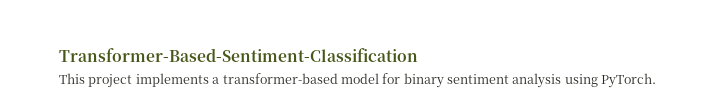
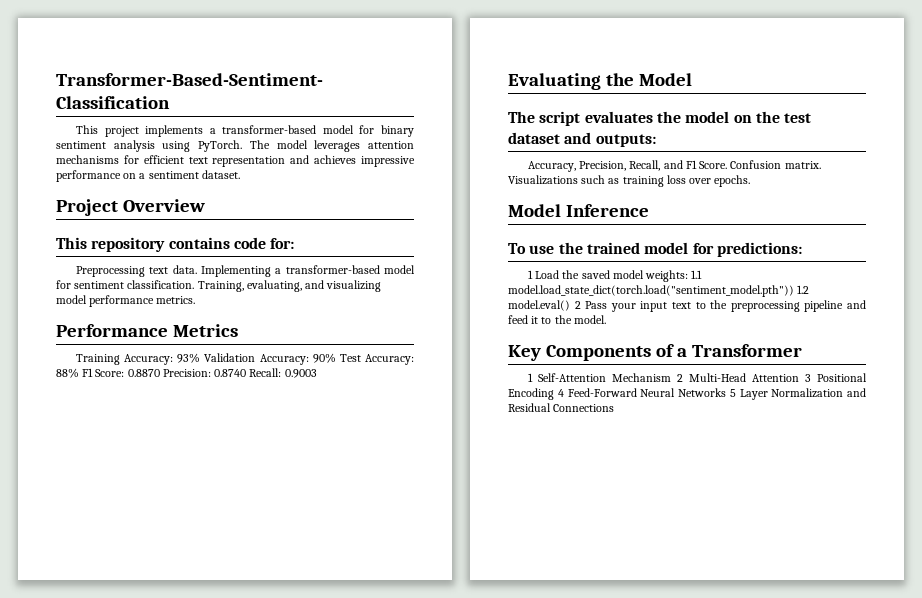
(657, 80) none -> [249,140,415,152] [56,155,415,167] [56,170,240,182] [56,199,205,216] [56,237,295,252] [75,265,415,277] [56,280,382,292] [56,295,196,307] [56,324,238,337] [75,353,414,365] [56,368,317,378] [508,73,692,90] [508,111,812,126] [508,132,656,147] [527,160,821,172] [508,175,751,187] [508,204,649,217] [508,242,802,257] [527,270,703,282] [508,285,810,297] [508,300,866,312] [508,315,606,324] [508,344,802,361] [527,373,867,382] [508,388,866,400] [508,403,615,412] The model leverages attention mechanisms for efficient text representation and achieves impressive performance on a sentiment dataset. // Project Overview // This repository contains code for: // Preprocessing text data. Implementing a transformer-based model for sentiment classification. Training, evaluating, and visualizing model performance metrics. // Performance Metrics // Training Accuracy: 93% Validation Accuracy: 90% Test Accuracy: 88% F1 Score: 0.8870 Precision: 0.8740 Recall: 0.9003 // Evaluating the Model // The script evaluates the model on the test dataset and outputs: // Accuracy, Precision, Recall, and F1 Score. Confusion matrix. Visualizations such as training loss over epochs. // Model Inference // To use the trained model for predictions: // 1 Load the saved model weights: 1.1 model.load_state_dict(torch.load("sentiment_model.pth")) 1.2 model.eval() 2 Pass your input text to the preprocessing pipeline and feed it to the model. // Key Components of a Transformer // 1 Self-Attention Mechanism 2 Multi-Head Attention 3 Positional Encoding 4 Feed-Forward Neural Networks 5 Layer Normalization and Residual Connections

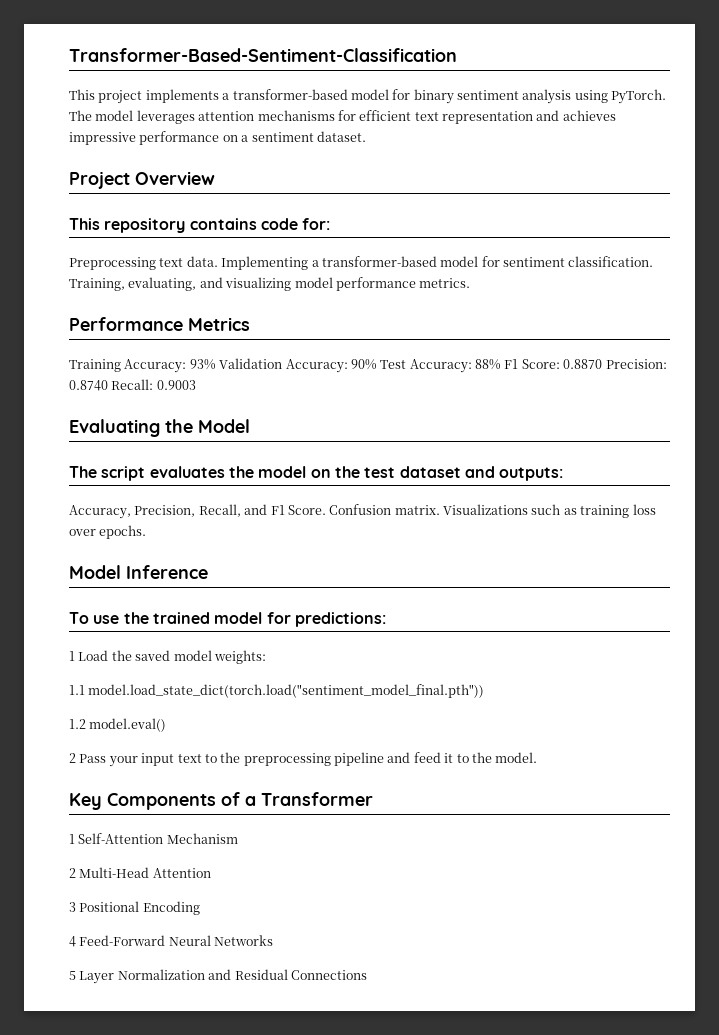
[691,270,703,279] [508,285,794,297] 1.1 model.load_state_dict(torch.load("sentiment_model.pth")) -> [69,684,485,698] // 1.1 model.load_state_dict(torch.load("sentiment_model_final.pth")) //
(570, 305) none -> (167, 725) //
(671, 377) none -> (238, 838) //
(799, 378) none -> (211, 873) //
(554, 394) none -> (200, 908) //
(726, 392) none -> (274, 940) //

